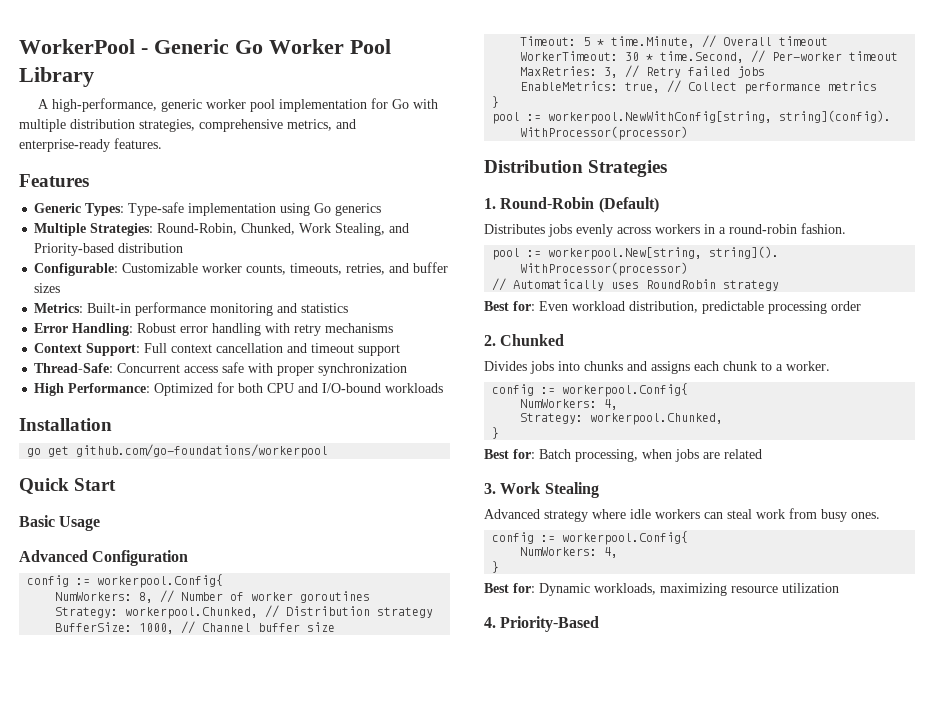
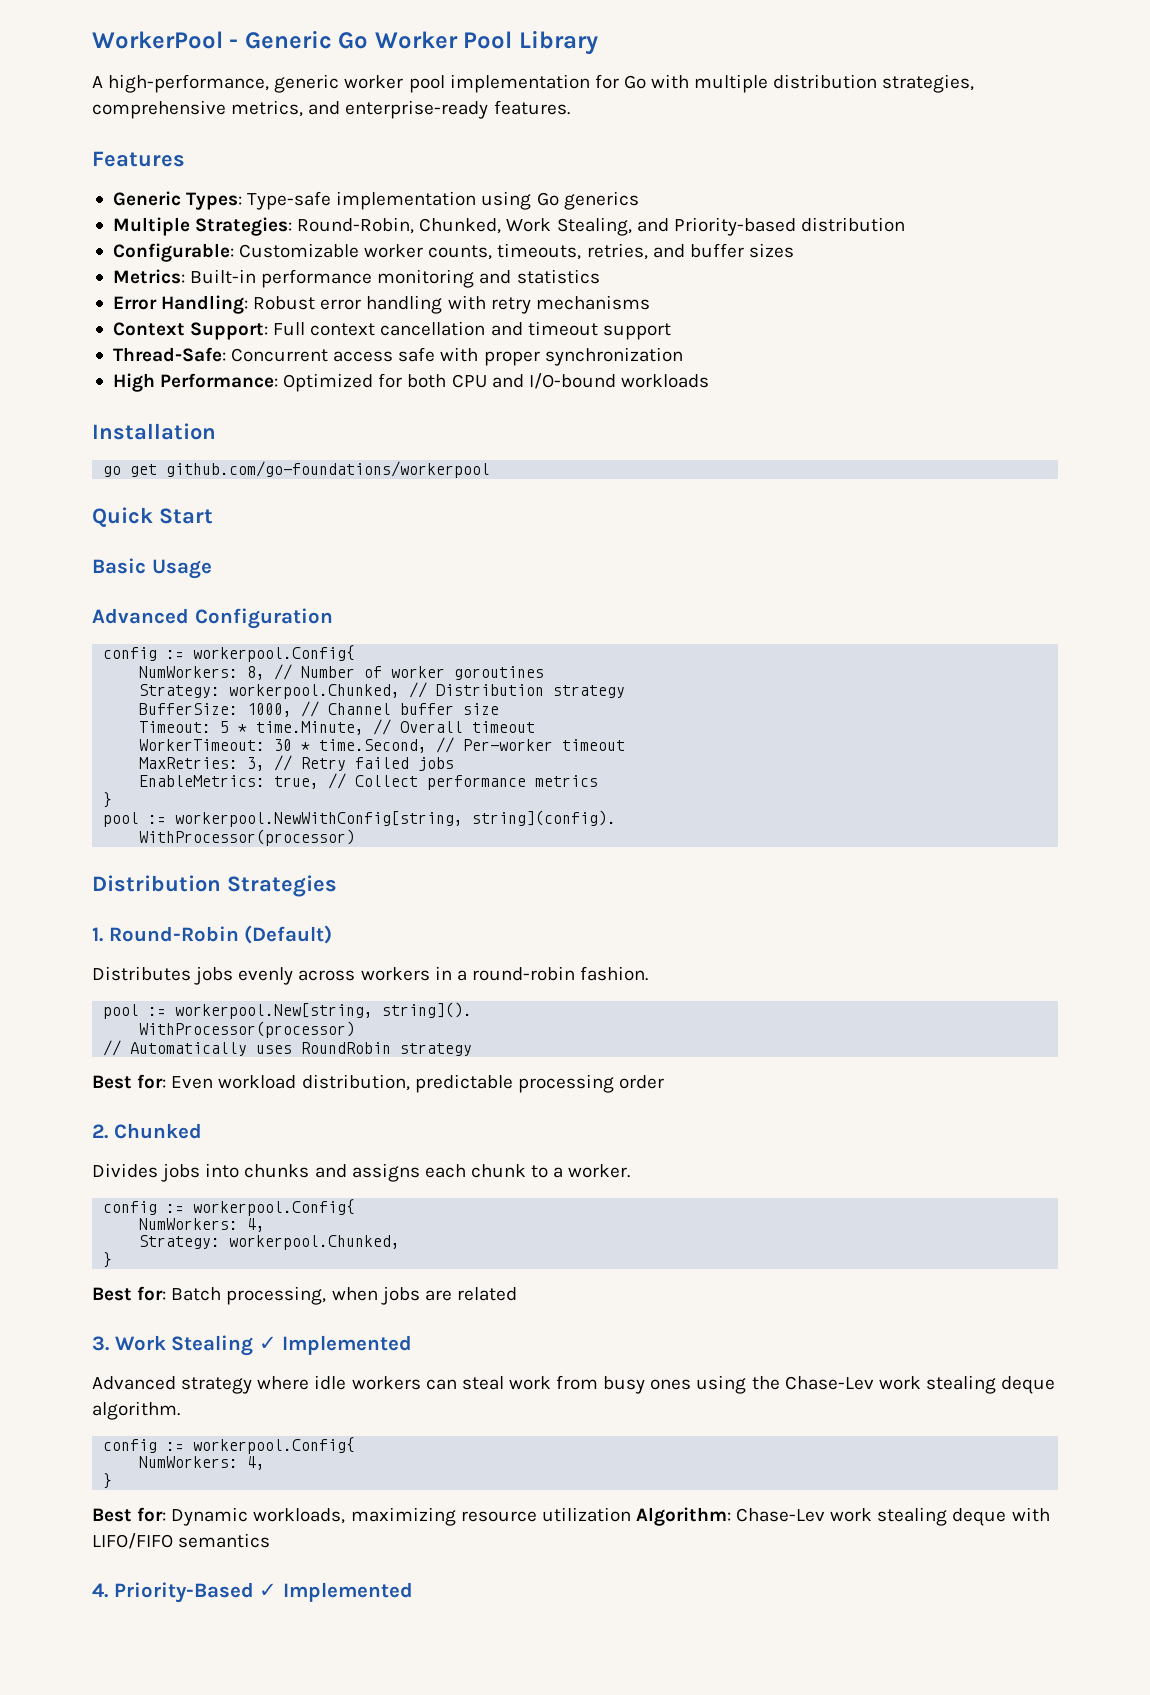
(599, 490) none -> [258,1335,413,1355] ✓ Implemented
[851,512,880,519] ones. -> [650,1375,1056,1394] [92,1401,180,1420] ones using the Chase-Lev work stealing deque algorithm.
(839, 588) none -> [635,1507,1050,1526] [92,1533,271,1549] Algorithm: Chase-Lev work stealing deque with LIFO/FIFO semantics
(600, 624) none -> [259,1582,413,1602] ✓ Implemented

